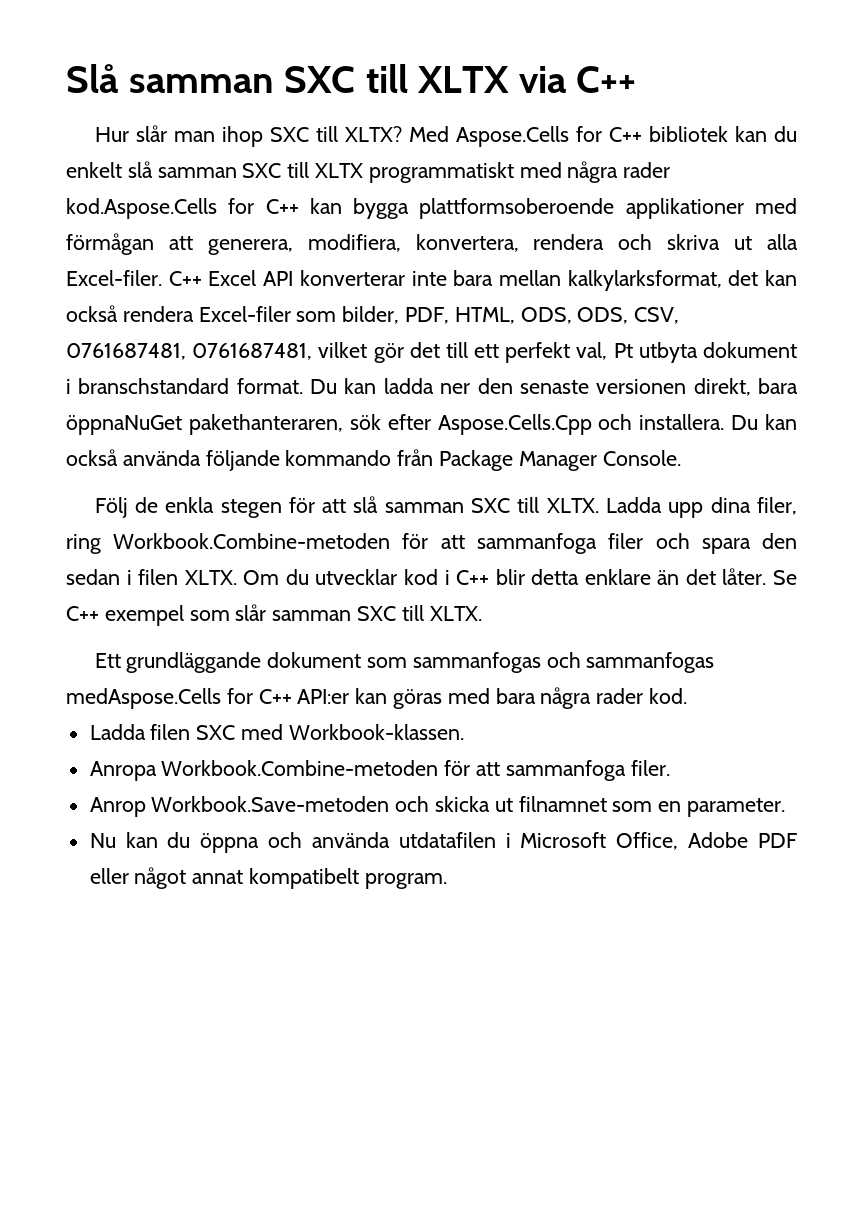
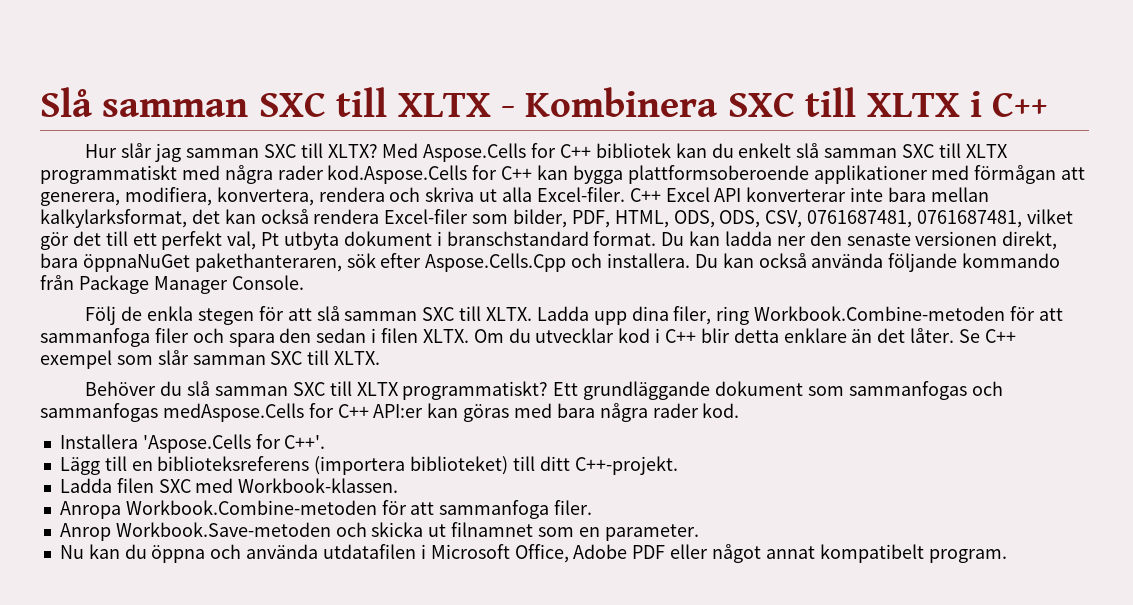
[518,66,566,93] via -> [500,87,982,117] - Kombinera SXC till XLTX i
[173,126,263,147] man ihop -> [155,143,259,162] jag samman
(482, 613) none -> [85,381,549,400] Behöver du slå samman SXC till XLTX programmatiskt?
(688, 696) none -> [59,434,326,453] [59,456,678,475] // Installera 'Aspose.Cells for C++'. // Lägg till en biblioteksreferens (importera biblioteket) till ditt C++-projekt.

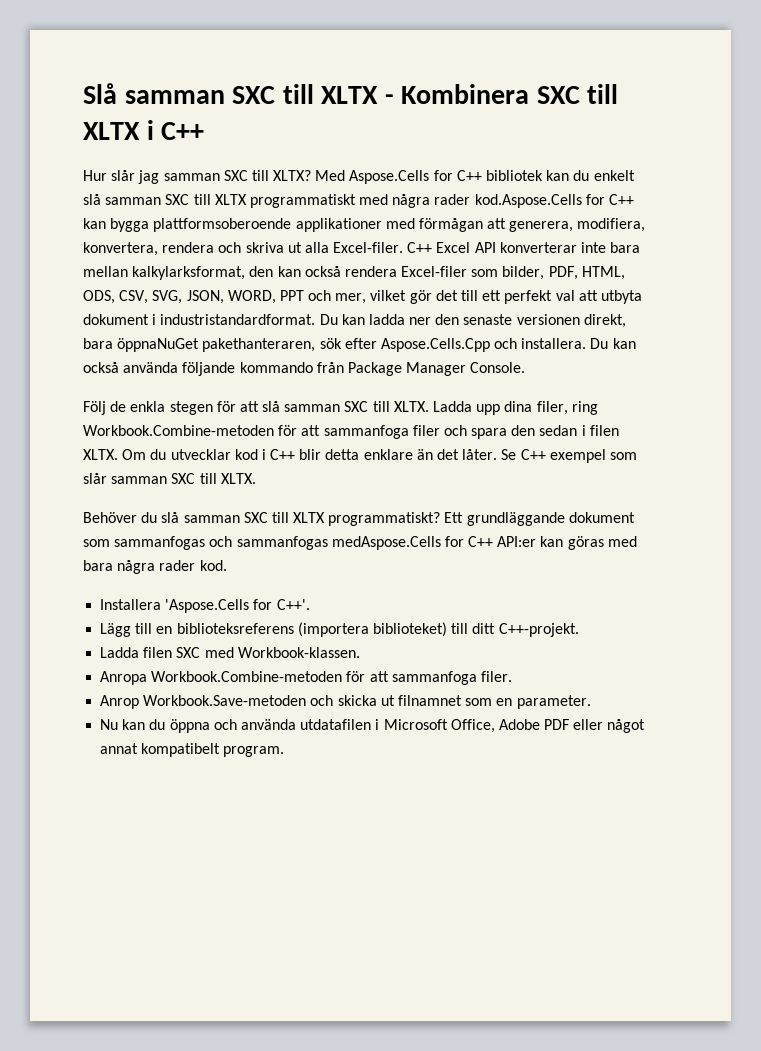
[191,209,220,224] det -> [249,266,274,277] den
[719,210,1023,228] ODS, CSV, 0761687481, 0761687481, -> [119,290,367,304] CSV, SVG, JSON, WORD, PPT och mer,
[227,231,280,250] val, Pt -> [555,290,598,301] val att
[446,231,657,246] branschstandard format. -> [160,314,316,325] industristandardformat.

